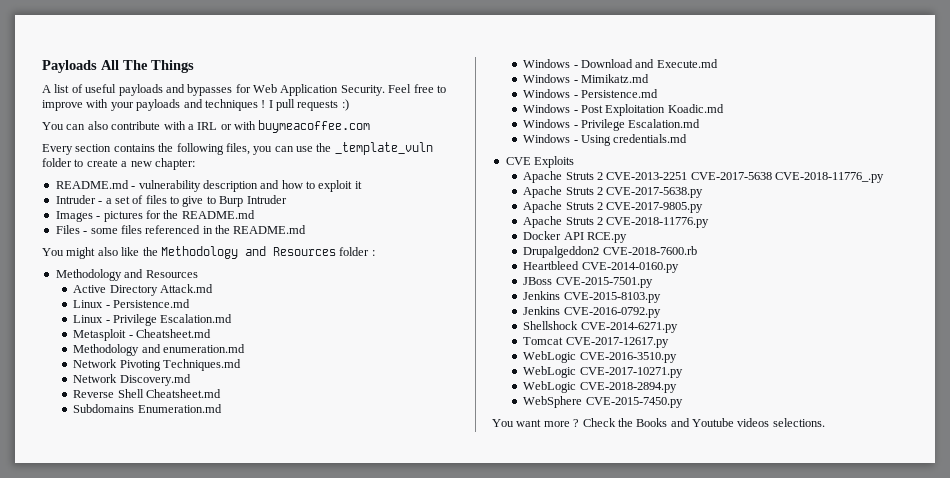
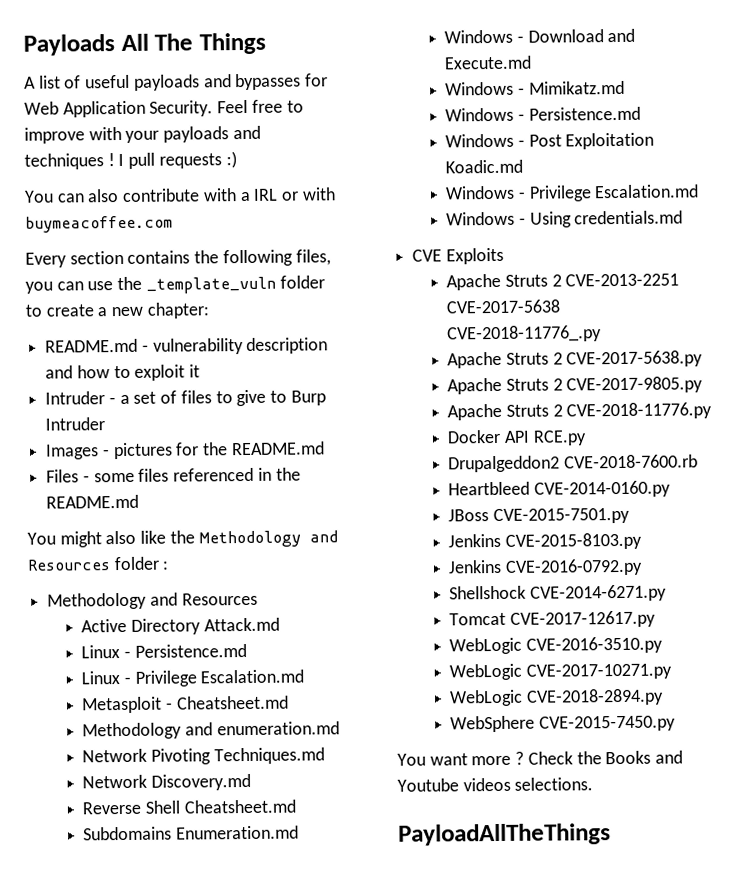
(825, 422) none -> [398,823,611,846] // PayloadAllTheThings

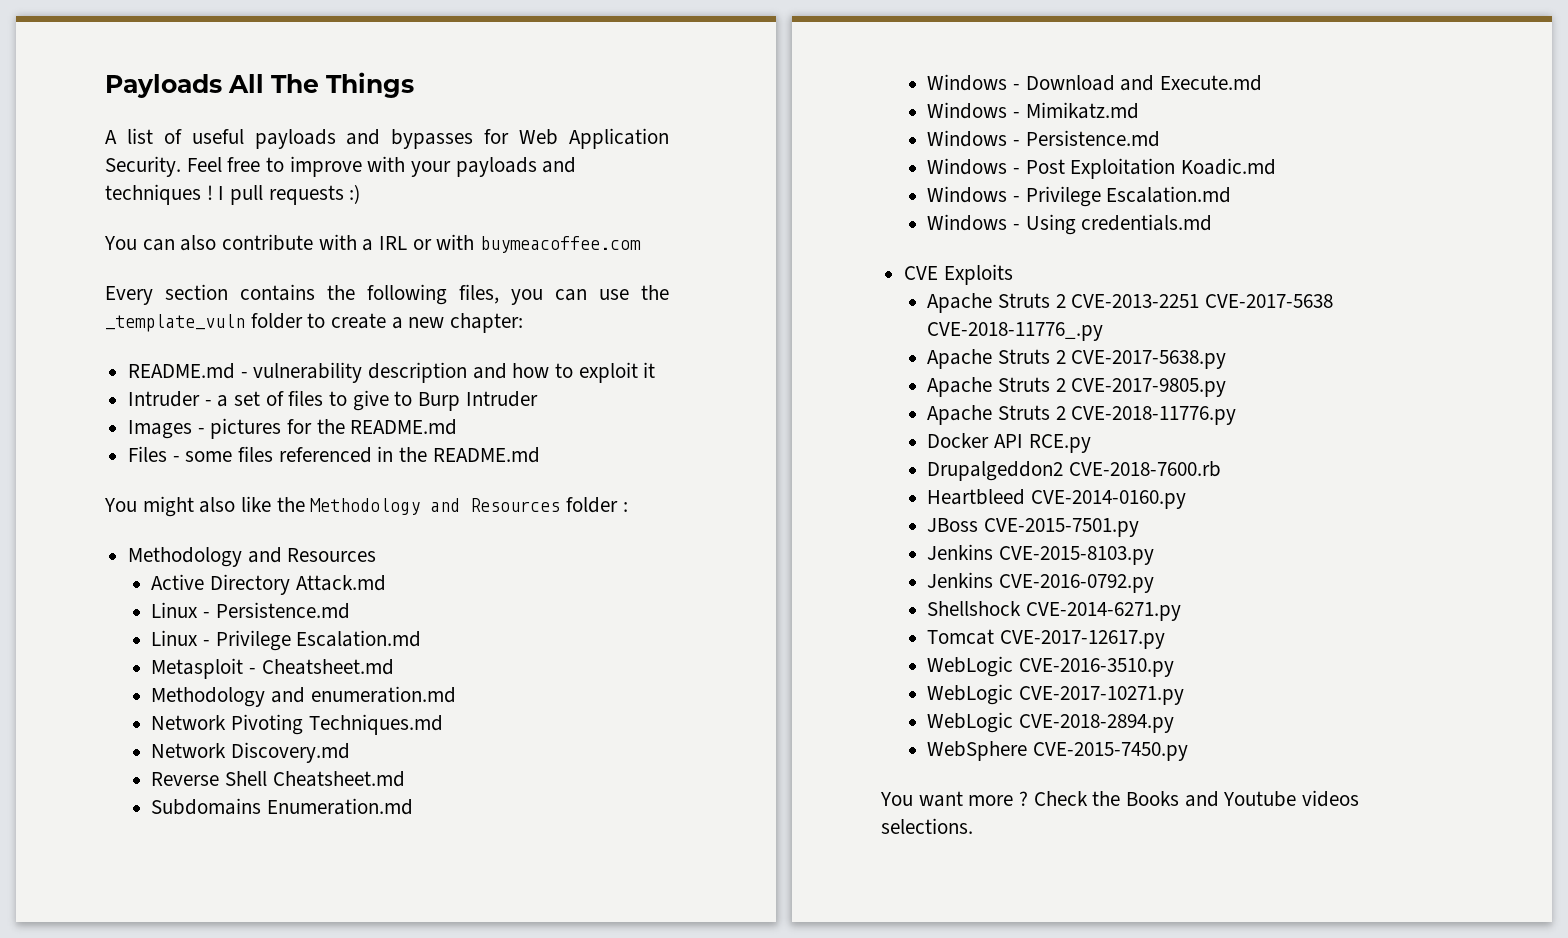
[398,823,611,846] // PayloadAllTheThings -> (973, 826) none

